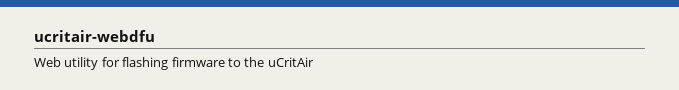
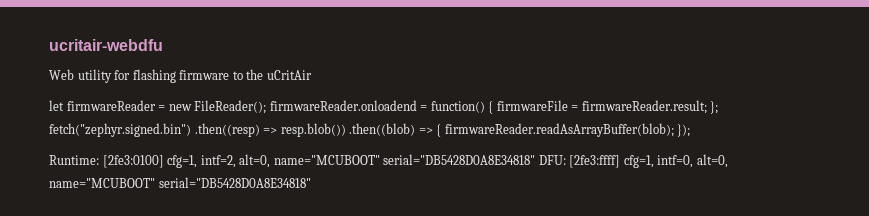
(314, 62) none -> [49,100,719,114] [49,123,691,137] [49,154,728,168] [49,177,311,188] // let firmwareReader = new FileReader(); firmwareReader.onloadend = function() { firmwareFile = firmwareReader.result; }; fetch("zephyr.signed.bin") .then((resp) => resp.blob()) .then((blob) => { firmwareReader.readAsArrayBuffer(blob); }); // Runtime: [2fe3:0100] cfg=1, intf=2, alt=0, name="MCUBOOT" serial="DB5428D0A8E34818" DFU: [2fe3:ffff] cfg=1, intf=0, alt=0, name="MCUBOOT" serial="DB5428D0A8E34818"

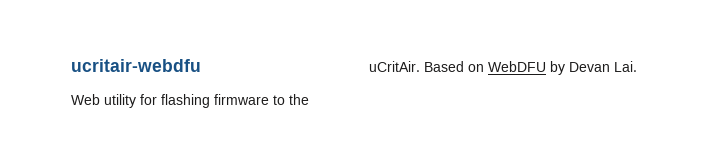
[266,70,312,80] [49,100,719,114] [49,123,691,137] [49,154,728,168] [49,177,311,188] uCritAir // let firmwareReader = new FileReader(); firmwareReader.onloadend = function() { firmwareFile = firmwareReader.result; }; fetch("zephyr.signed.bin") .then((resp) => resp.blob()) .then((blob) => { firmwareReader.readAsArrayBuffer(blob); }); // Runtime: [2fe3:0100] cfg=1, intf=2, alt=0, name="MCUBOOT" serial="DB5428D0A8E34818" DFU: [2fe3:ffff] cfg=1, intf=0, alt=0, name="MCUBOOT" serial="DB5428D0A8E34818" -> [369,61,637,75] uCritAir. Based on WebDFU by Devan Lai.

